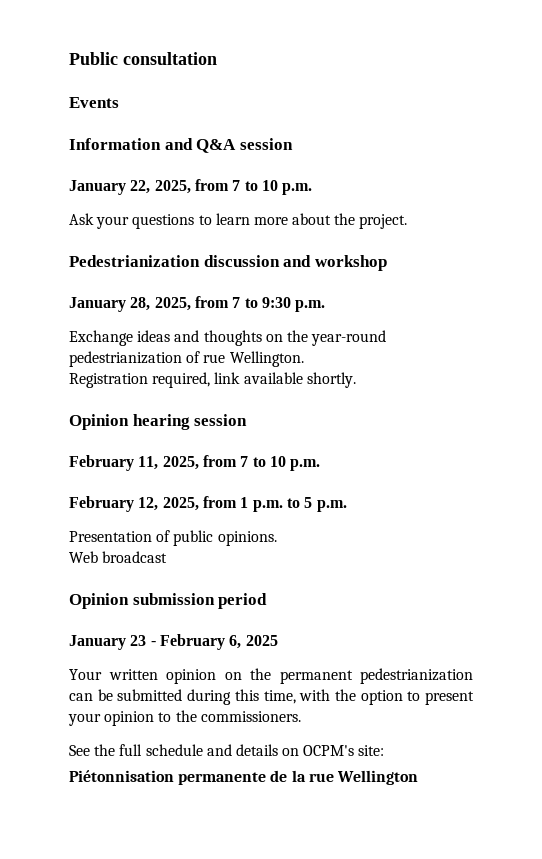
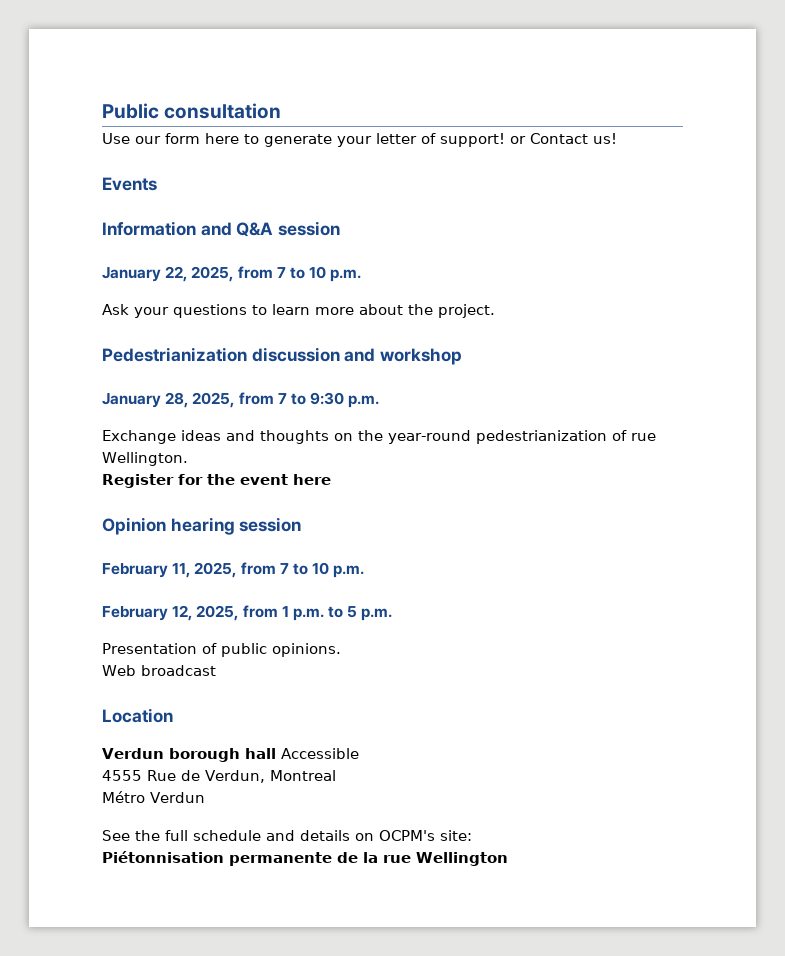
(217, 58) none -> [102,133,617,147] // Use our form here to generate your letter of support! or Contact us!
[69,372,356,388] Registration required, link available shortly. -> [102,474,331,488] Register for the event here
[69,593,268,609] [69,634,278,650] [69,668,473,684] [69,689,474,705] [68,710,301,726] Opinion submission period // January 23 - February 6, 2025 // Your written opinion on the permanent pedestrianization can be submitted during this time, with the option to present your opinion to the commissioners. -> [102,708,173,723] [102,748,359,762] [102,770,336,783] [102,791,205,803] Location // Verdun borough hall Accessible // 4555 Rue de Verdun, Montreal // Métro Verdun

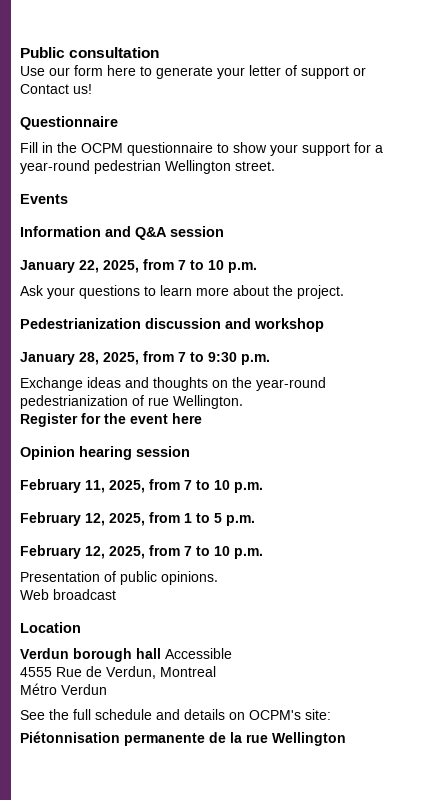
[440,133,505,147] support! -> [301,66,349,79] support
(617, 138) none -> [20,116,118,130] [20,142,383,156] [20,160,275,174] // Questionnaire // Fill in the OCPM questionnaire to show your support for a year-round pedestrian Wellington street.
[292,608,324,621] p.m. -> (192, 518) none
(393, 614) none -> [20,545,263,559] // February 12, 2025, from 7 to 10 p.m.

